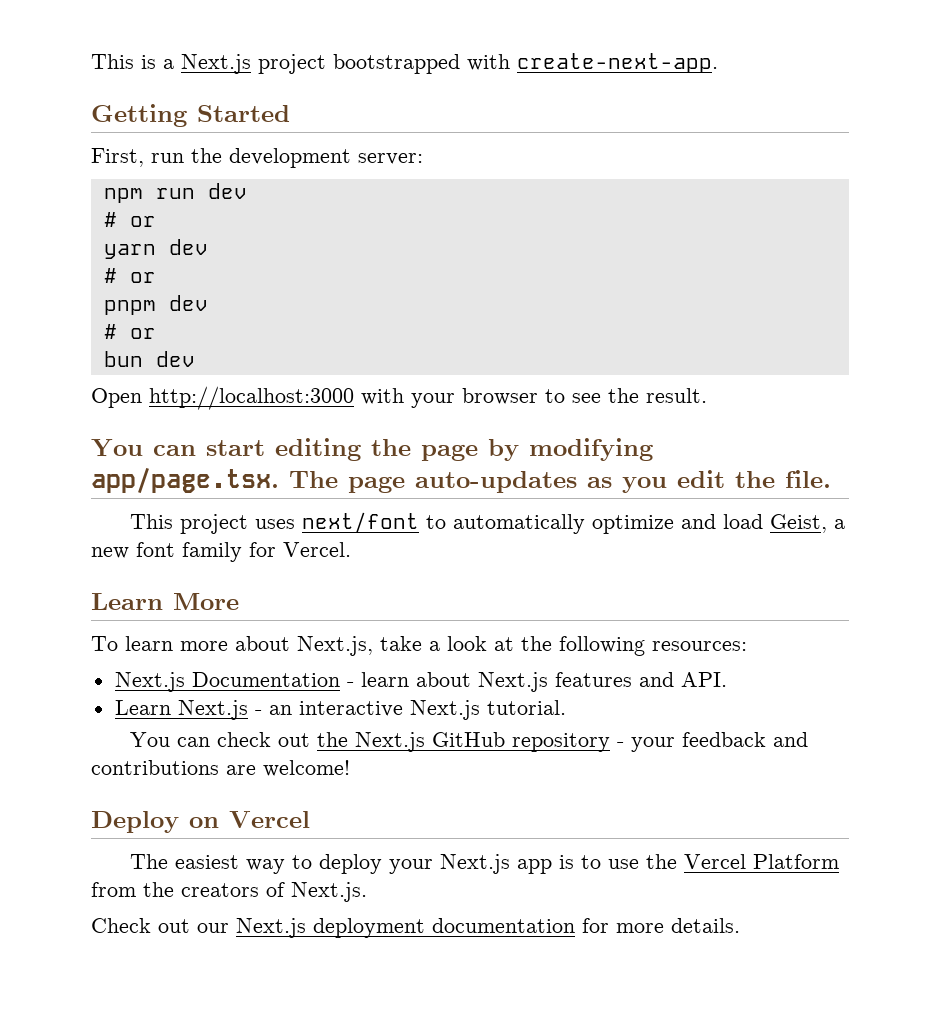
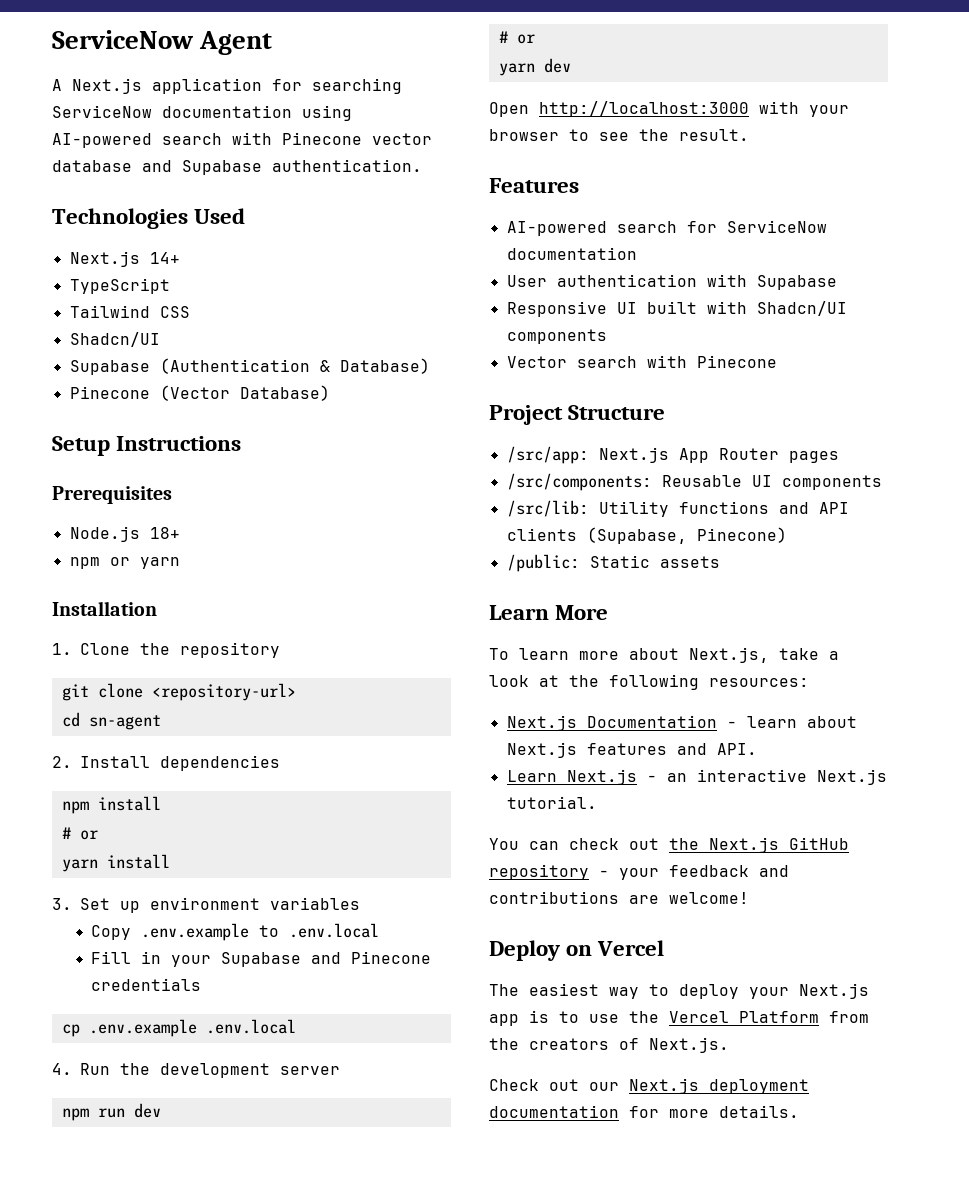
[91,53,718,74] [91,104,290,127] [91,148,184,167] This is a Next.js project bootstrapped with create-next-app. // Getting Started // First, run -> [52,30,273,55] [52,78,402,94] [52,105,352,121] [52,132,432,148] [52,159,422,175] [52,208,246,229] [69,251,180,267] [69,278,170,294] [69,305,190,318] [69,332,160,347] [69,358,430,375] [69,385,330,401] [52,436,242,456] [52,486,172,504] [69,526,180,542] [69,557,180,569] [52,601,157,616] [52,642,280,658] [61,683,296,701] [61,712,161,730] [52,755,280,771] [61,796,161,814] [61,827,98,840] [61,854,170,872] [52,897,360,913] [90,923,379,941] [90,951,431,967] [90,978,201,991] [61,1019,296,1037] [52,1063,110,1075] ServiceNow Agent // A Next.js application for searching ServiceNow documentation using AI-powered search with Pinecone vector database and Supabase authentication. // Technologies Used // Next.js 14+ // TypeScript // Tailwind CSS // Shadcn/UI // Supabase (Authentication & Database) // Pinecone (Vector Database) // Setup Instructions // Prerequisites // Node.js 18+ // npm or yarn // Installation // 1. Clone the repository // git clone <repository-url> // cd sn-agent // 2. Install dependencies // npm install // # or // yarn install // 3. Set up environment variables // Copy .env.example to .env.local // Fill in your Supabase and Pinecone credentials // cp .env.example .env.local // 4. Run
[358,153,423,165] server: -> [280,1066,340,1075] server
[103,268,156,283] [103,295,208,315] [103,324,156,339] [103,351,195,367] // # or // pnpm dev // # or // bun dev -> (571, 65) none
[91,438,653,461] [91,467,831,494] [130,512,846,534] [91,542,351,562] You can start editing the page by modifying app/page.tsx. The page auto-updates as you edit the file. // This project uses next/font to automatically optimize and load Geist, a new font family for Vercel. -> [489,178,579,193] [506,220,827,236] [506,247,637,260] [506,274,837,290] [506,301,847,317] [506,329,607,344] [506,355,777,368] [489,405,666,425] [506,446,839,464] [506,473,882,491] [506,500,849,517] [506,527,787,544] [506,554,720,572] Features // AI-powered search for ServiceNow documentation // User authentication with Supabase // Responsive UI built with Shadcn/UI components // Vector search with Pinecone // Project Structure // /src/app: Next.js App Router pages // /src/components: Reusable UI components // /src/lib: Utility functions and API clients (Supabase, Pinecone) // /public: Static assets

